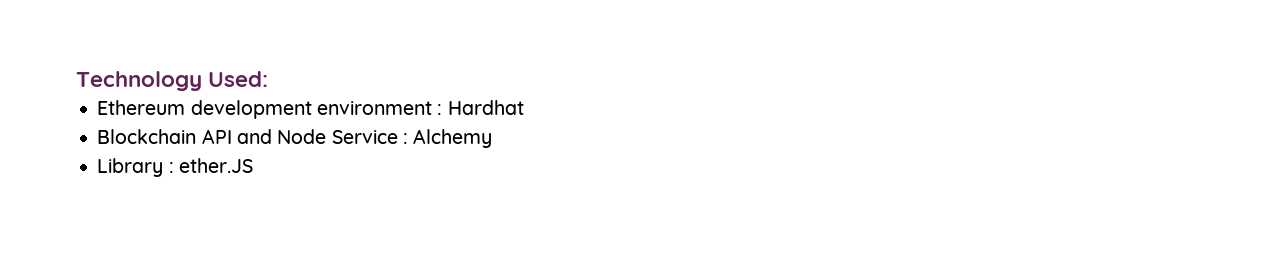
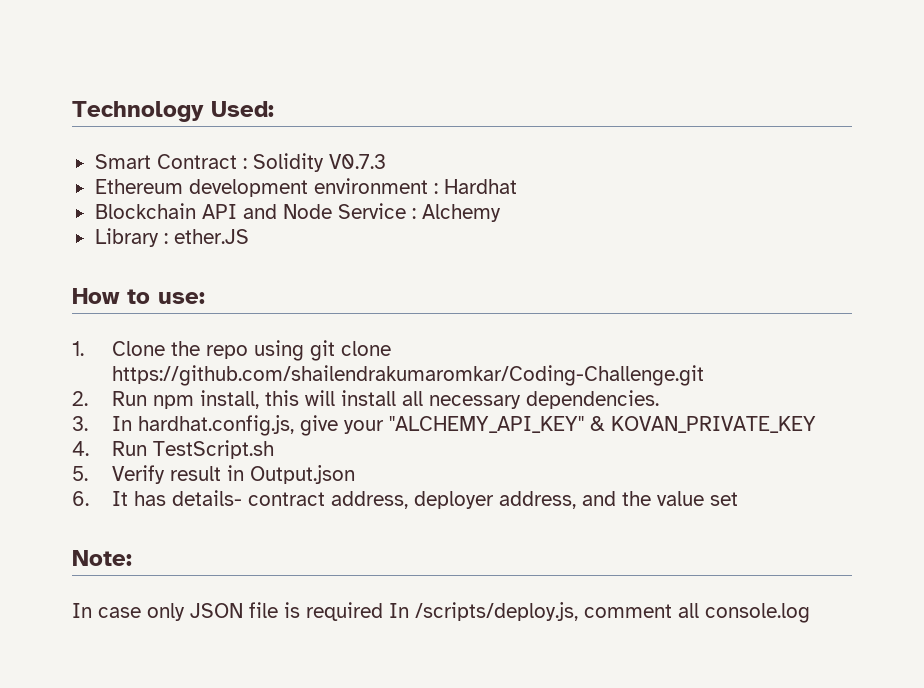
(269, 79) none -> [94,153,386,172] // Smart Contract : Solidity V0.7.3
(253, 165) none -> [72,288,205,304] [72,340,391,361] [111,365,704,386] [72,390,659,409] [72,415,816,436] [72,440,274,459] [72,465,355,484] [72,490,738,509] [72,550,132,566] [72,602,810,623] // How to use: // 1. Clone the repo using git clone https://github.com/shailendrakumaromkar/Coding-Challenge.git // 2. Run npm install, this will install all necessary dependencies. // 3. In hardhat.config.js, give your "ALCHEMY_API_KEY" & KOVAN_PRIVATE_KEY // 4. Run TestScript.sh // 5. Verify result in Output.json // 6. It has details- contract address, deployer address, and the value set // Note: // In case only JSON file is required In /scripts/deploy.js, comment all console.log

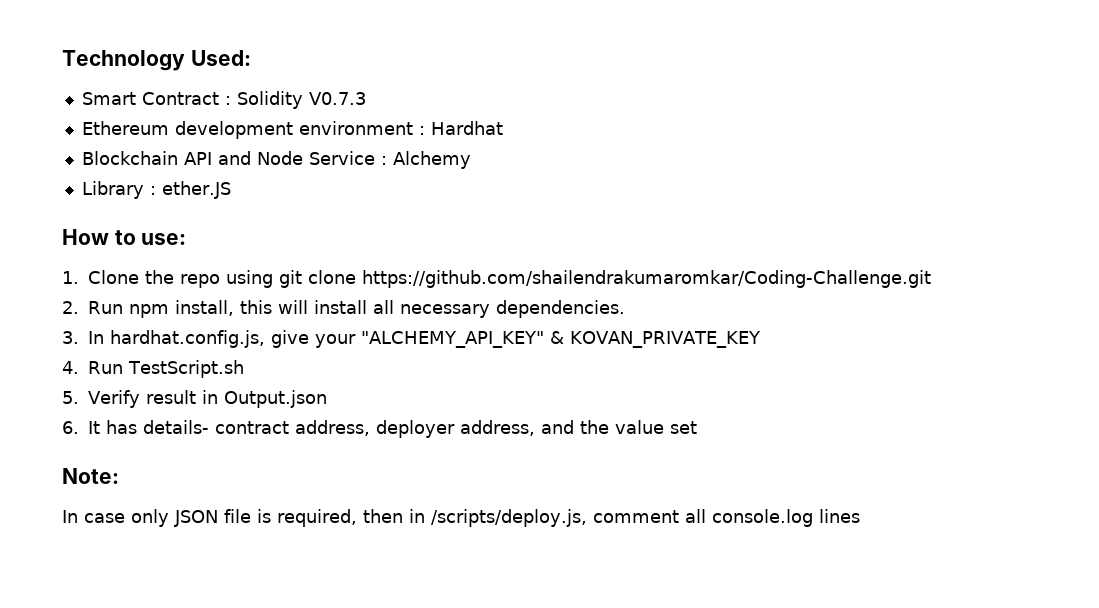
[306,602,409,621] required In -> [277,509,425,527] required, then in
(810, 613) none -> [818,509,860,523] lines

